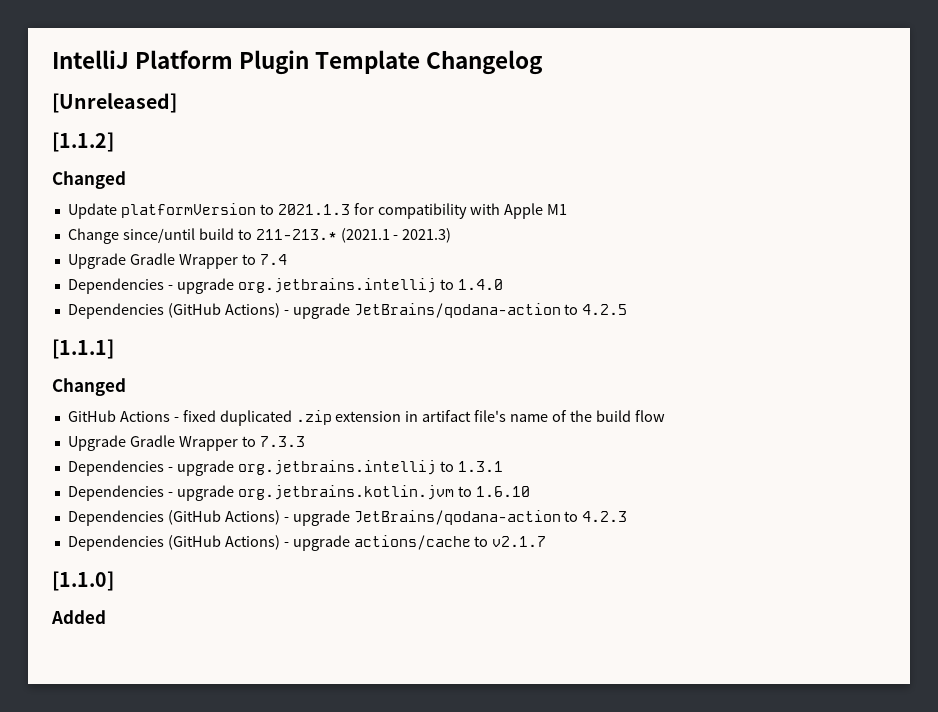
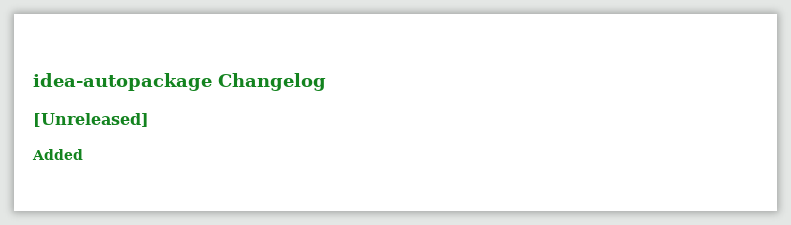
[52,50,544,75] [52,93,177,113] [52,132,114,152] [52,171,126,189] [67,203,568,219] [67,228,452,244] [67,253,287,269] [67,278,503,294] [67,303,628,319] [52,339,114,359] [52,378,126,396] [67,410,665,426] [67,435,305,451] [67,460,503,476] [67,485,530,501] [67,510,628,526] [67,535,547,551] [52,571,114,591] IntelliJ Platform Plugin Template Changelog // [Unreleased] // [1.1.2] // Changed // Update platformVersion to 2021.1.3 for compatibility with Apple M1 // Change since/until build to 211-213.* (2021.1 - 2021.3) // Upgrade Gradle Wrapper to 7.4 // Dependencies - upgrade org.jetbrains.intellij to 1.4.0 // Dependencies (GitHub Actions) - upgrade JetBrains/qodana-action to 4.2.5 // [1.1.1] // Changed // GitHub Actions - fixed duplicated .zip extension in artifact file's name of the build flow // Upgrade Gradle Wrapper to 7.3.3 // Dependencies - upgrade org.jetbrains.intellij to 1.3.1 // Dependencies - upgrade org.jetbrains.kotlin.jvm to 1.6.10 // Dependencies (GitHub Actions) - upgrade JetBrains/qodana-action to 4.2.3 // Dependencies (GitHub Actions) - upgrade actions/cache to v2.1.7 // [1.1.0] -> [33,73,326,91] [33,113,149,127] idea-autopackage Changelog // [Unreleased]

